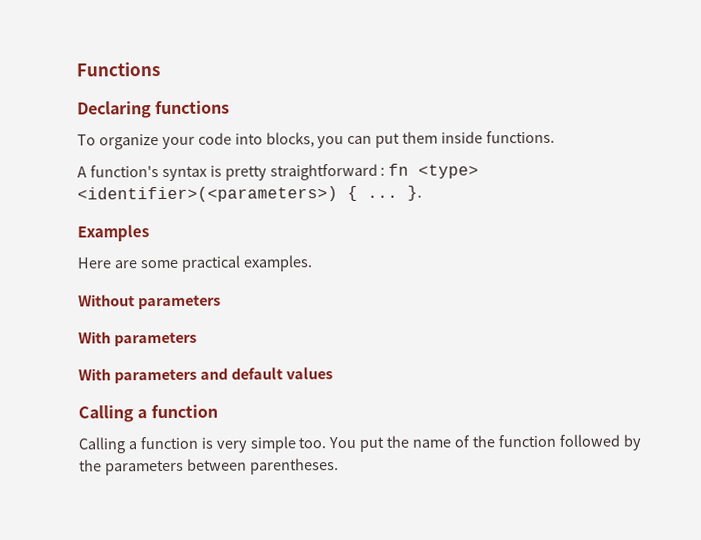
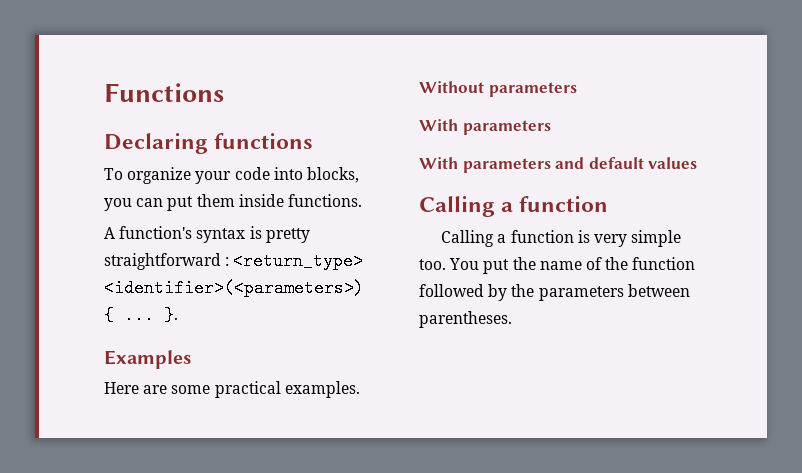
[388,163,480,179] fn <type> -> [233,252,364,270] <return_type>

